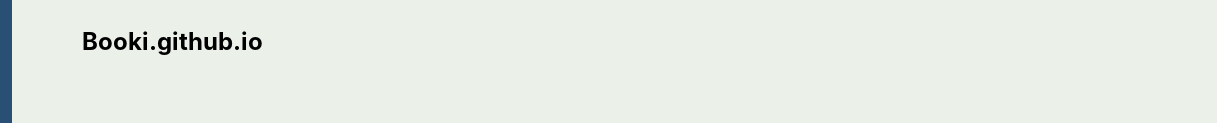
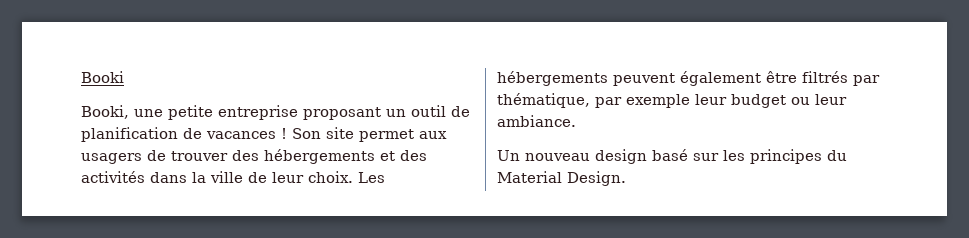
[82,31,263,55] Booki.github.io -> [81,71,124,83] [81,105,470,120] [81,127,447,142] [81,149,427,164] [81,171,385,183] [497,71,880,86] [497,93,847,108] [497,115,576,127] [497,149,847,164] [497,171,626,186] Booki // Booki, une petite entreprise proposant un outil de planification de vacances ! Son site permet aux usagers de trouver des hébergements et des activités dans la ville de leur choix. Les hébergements peuvent également être filtrés par thématique, par exemple leur budget ou leur ambiance. // Un nouveau design basé sur les principes du Material Design.

